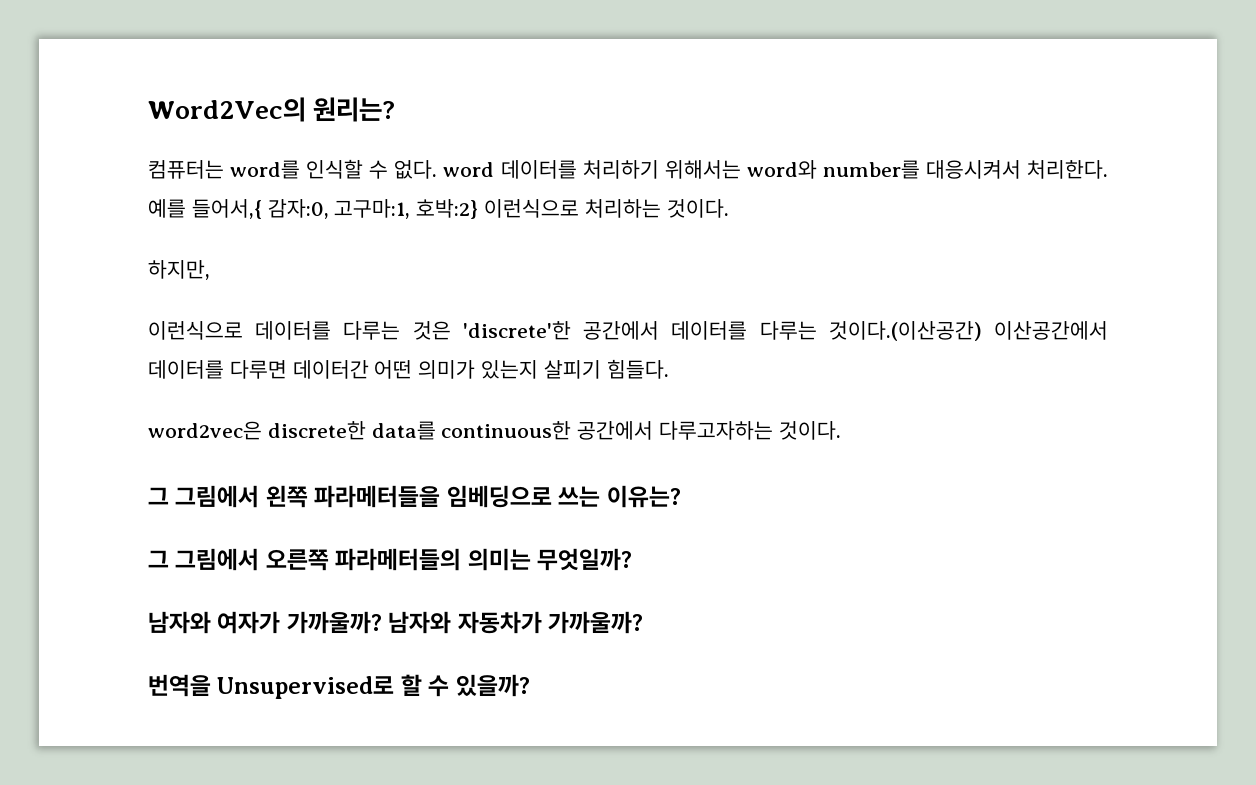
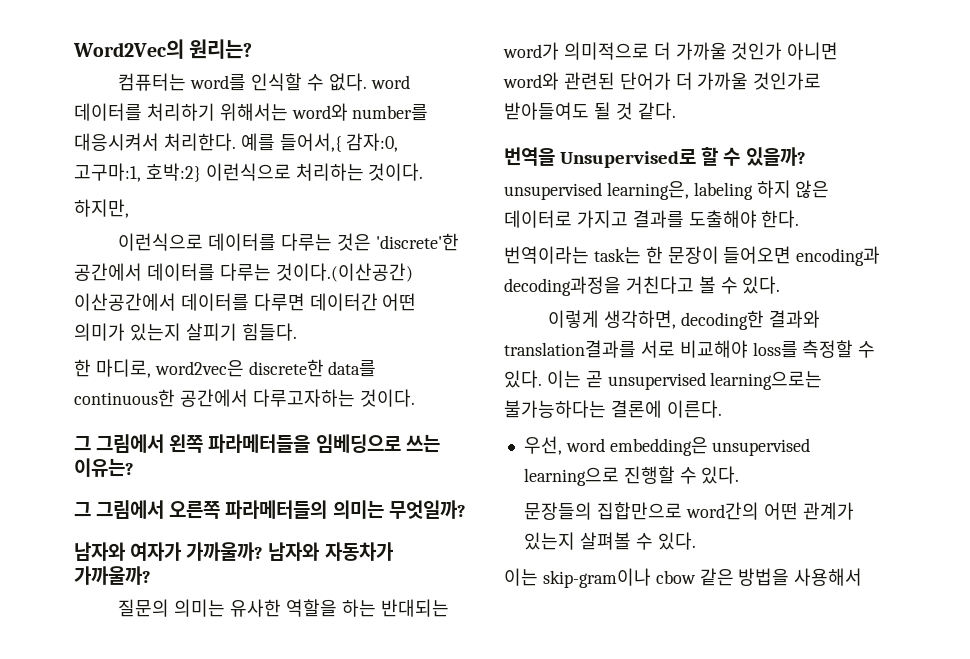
(669, 369) none -> [74,359,151,378] 한 마디로,
(644, 622) none -> [118,599,449,617] [503,42,839,60] [503,72,822,90] [504,102,676,120] // 질문의 의미는 유사한 역할을 하는 반대되는 word가 의미적으로 더 가까울 것인가 아니면 word와 관련된 단어가 더 가까울 것인가로 받아들여도 될 것 같다.
(530, 685) none -> [504,180,830,200] [504,210,800,228] [504,246,881,266] [504,276,781,296] [548,310,820,330] [504,340,876,358] [504,370,823,390] [504,400,722,418] [523,436,811,456] [523,466,740,486] [524,502,854,520] [524,532,696,550] [504,568,863,588] // unsupervised learning은, labeling 하지 않은 데이터로 가지고 결과를 도출해야 한다. // 번역이라는 task는 한 문장이 들어오면 encoding과 decoding과정을 거친다고 볼 수 있다. // 이렇게 생각하면, decoding한 결과와 translation결과를 서로 비교해야 loss를 측정할 수 있다. 이는 곧 unsupervised learning으로는 불가능하다는 결론에 이른다. // 우선, word embedding은 unsupervised learning으로 진행할 수 있다. // 문장들의 집합만으로 word간의 어떤 관계가 있는지 살펴볼 수 있다. // 이는 skip-gram이나 cbow 같은 방법을 사용해서

